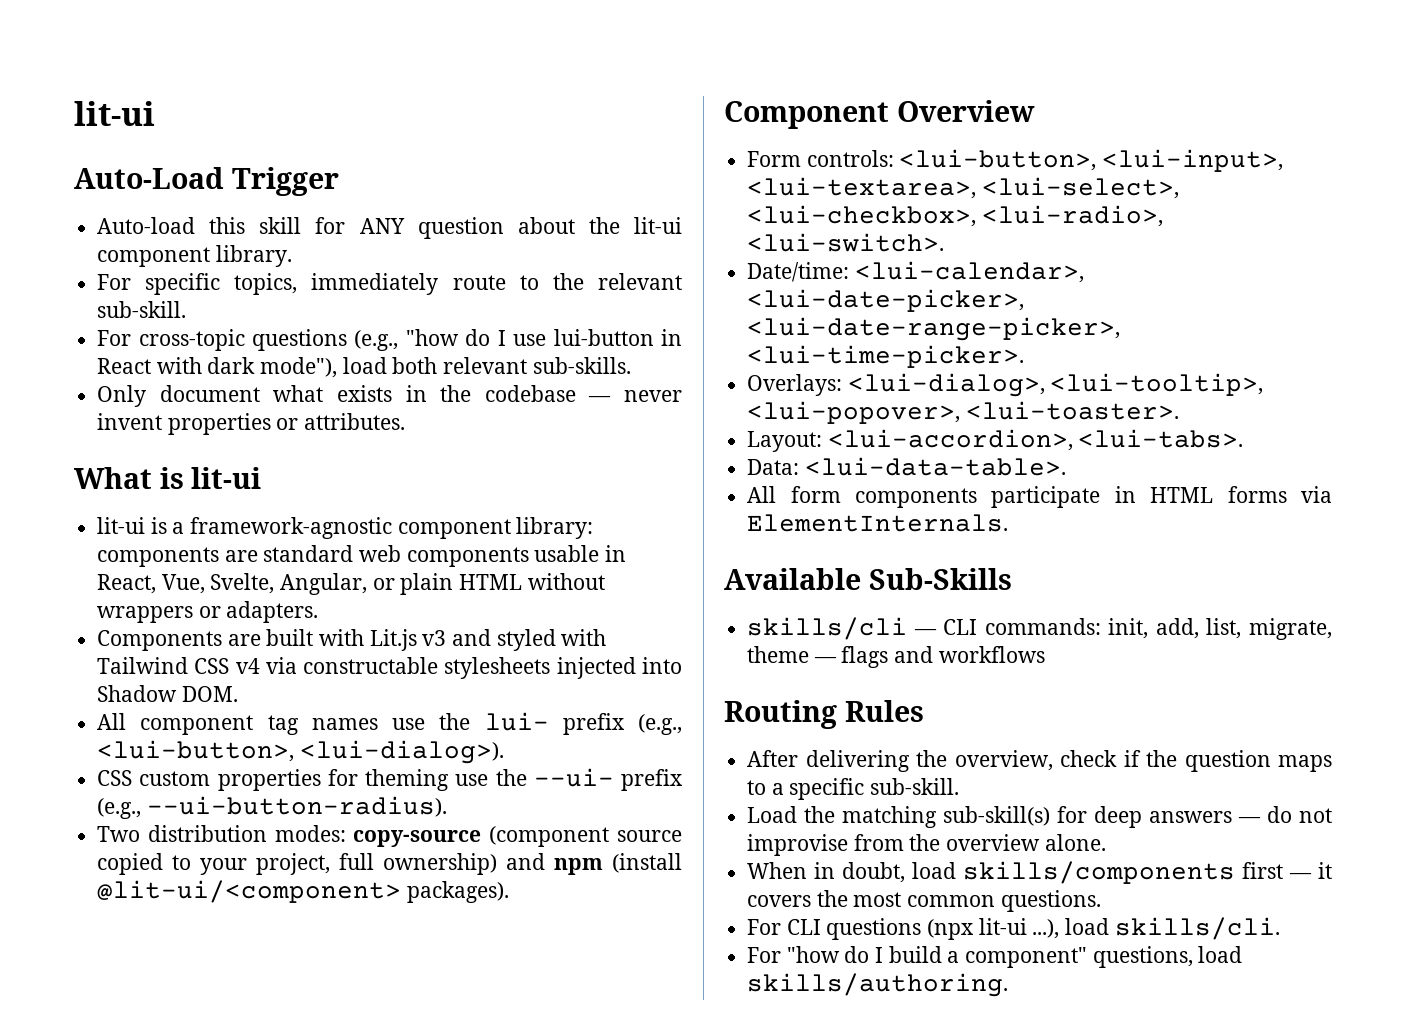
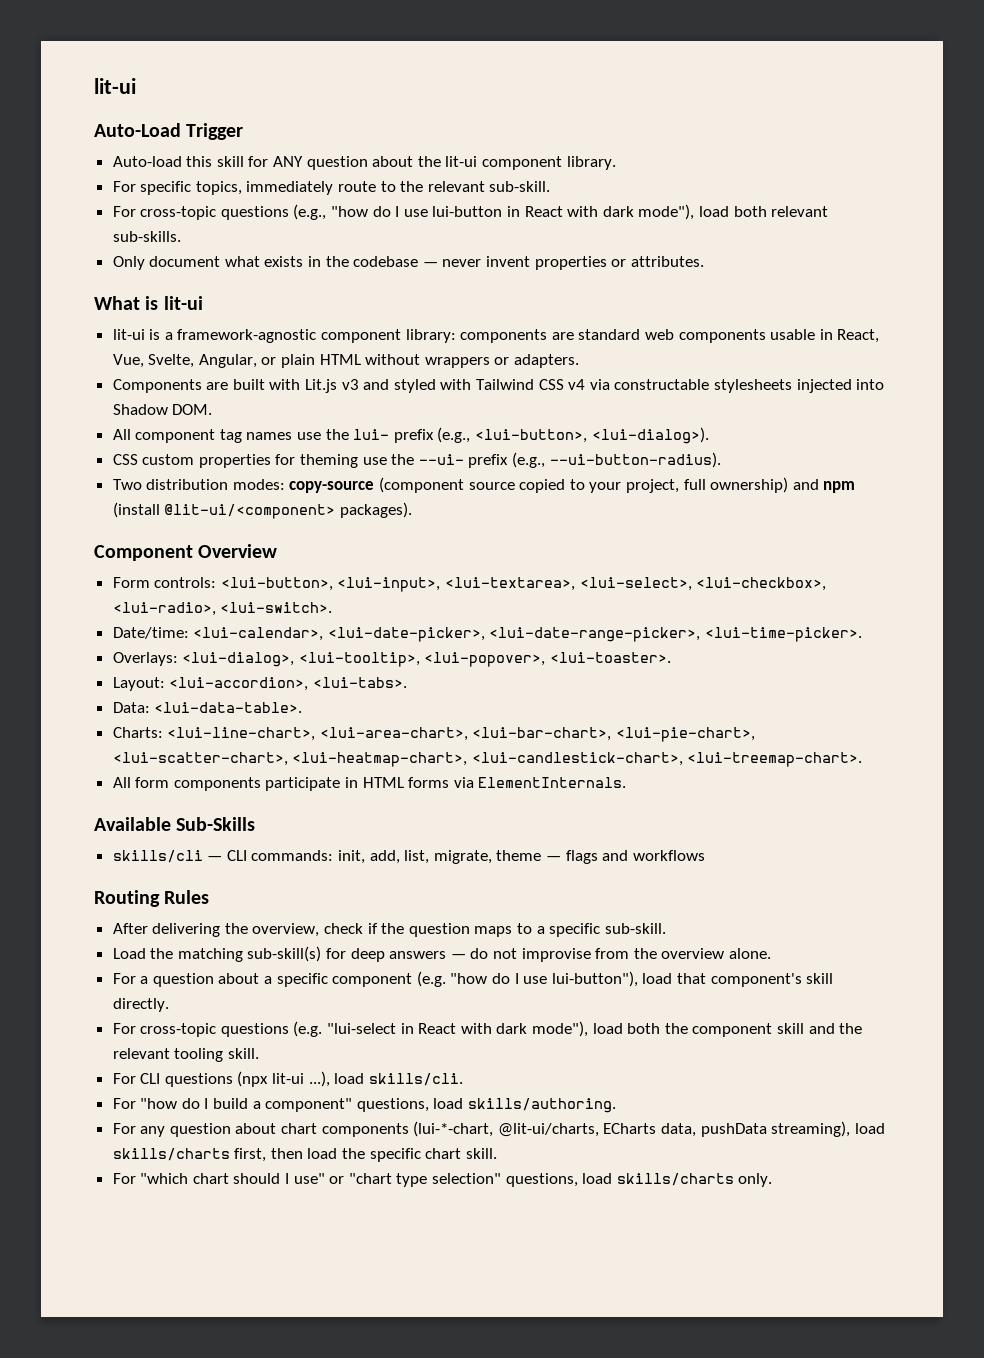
(1066, 466) none -> [112,727,756,742] [112,752,863,767] // Charts: <lui-line-chart>, <lui-area-chart>, <lui-bar-chart>, <lui-pie-chart>, <lui-scatter-chart>, <lui-heatmap-chart>, <lui-candlestick-chart>, <lui-treemap-chart>.
[747,861,1332,884] [747,890,1101,912] When in doubt, load skills/components first — it covers the most common questions. -> [112,971,834,987] [112,998,169,1012] [112,1021,863,1037] [112,1048,259,1062] For a question about a specific component (e.g. "how do I use lui-button"), load that component's skill directly. // For cross-topic questions (e.g. "lui-select in React with dark mode"), load both the component skill and the relevant tooling skill.
(1009, 985) none -> [112,1121,885,1137] [112,1148,497,1162] [112,1173,773,1187] // For any question about chart components (lui-*-chart, @lit-ui/charts, ECharts data, pushData streaming), load skills/charts first, then load the specific chart skill. // For "which chart should I use" or "chart type selection" questions, load skills/charts only.

